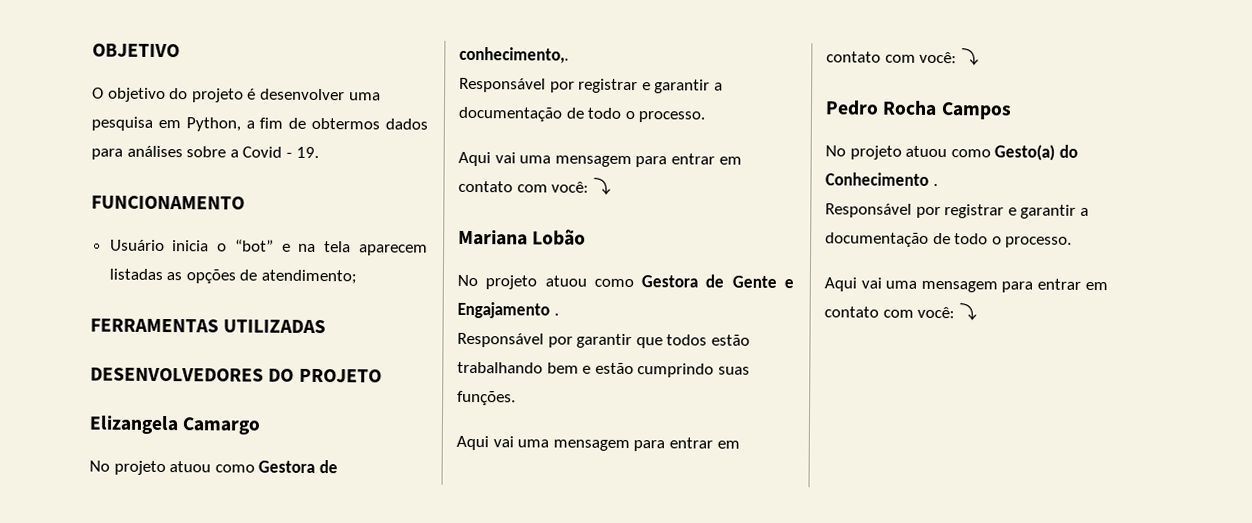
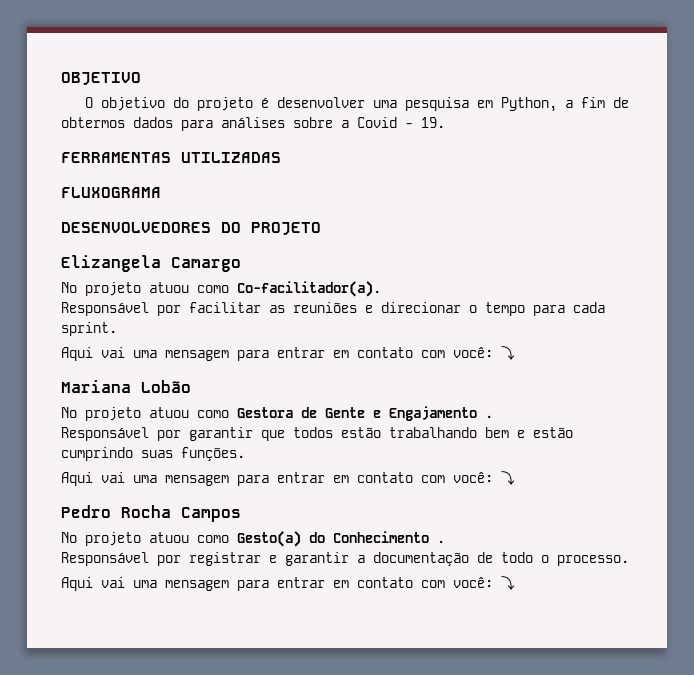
[91,195,245,210] [109,239,429,256] [108,268,358,285] // FUNCIONAMENTO // Usuário inicia o “bot” e na tela aparecem listadas as opções de atendimento; -> (445, 122) none
(327, 326) none -> [61,187,161,198] // FLUXOGRAMA
[258,460,338,474] [459,46,569,64] [459,77,723,94] [458,106,706,123] Gestora de conhecimento,. // Responsável por registrar e garantir a documentação de todo o processo. -> [237,281,381,297] [61,302,605,316] [61,322,117,336] Co-facilitador(a). // Responsável por facilitar as reuniões e direcionar o tempo para cada sprint.

